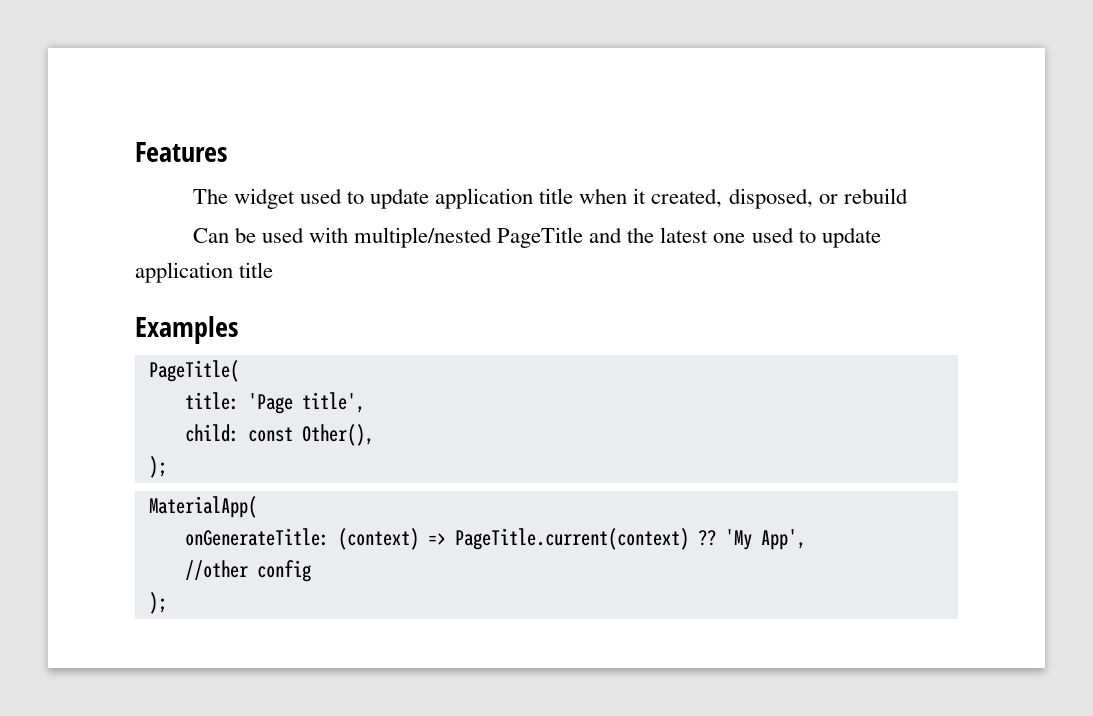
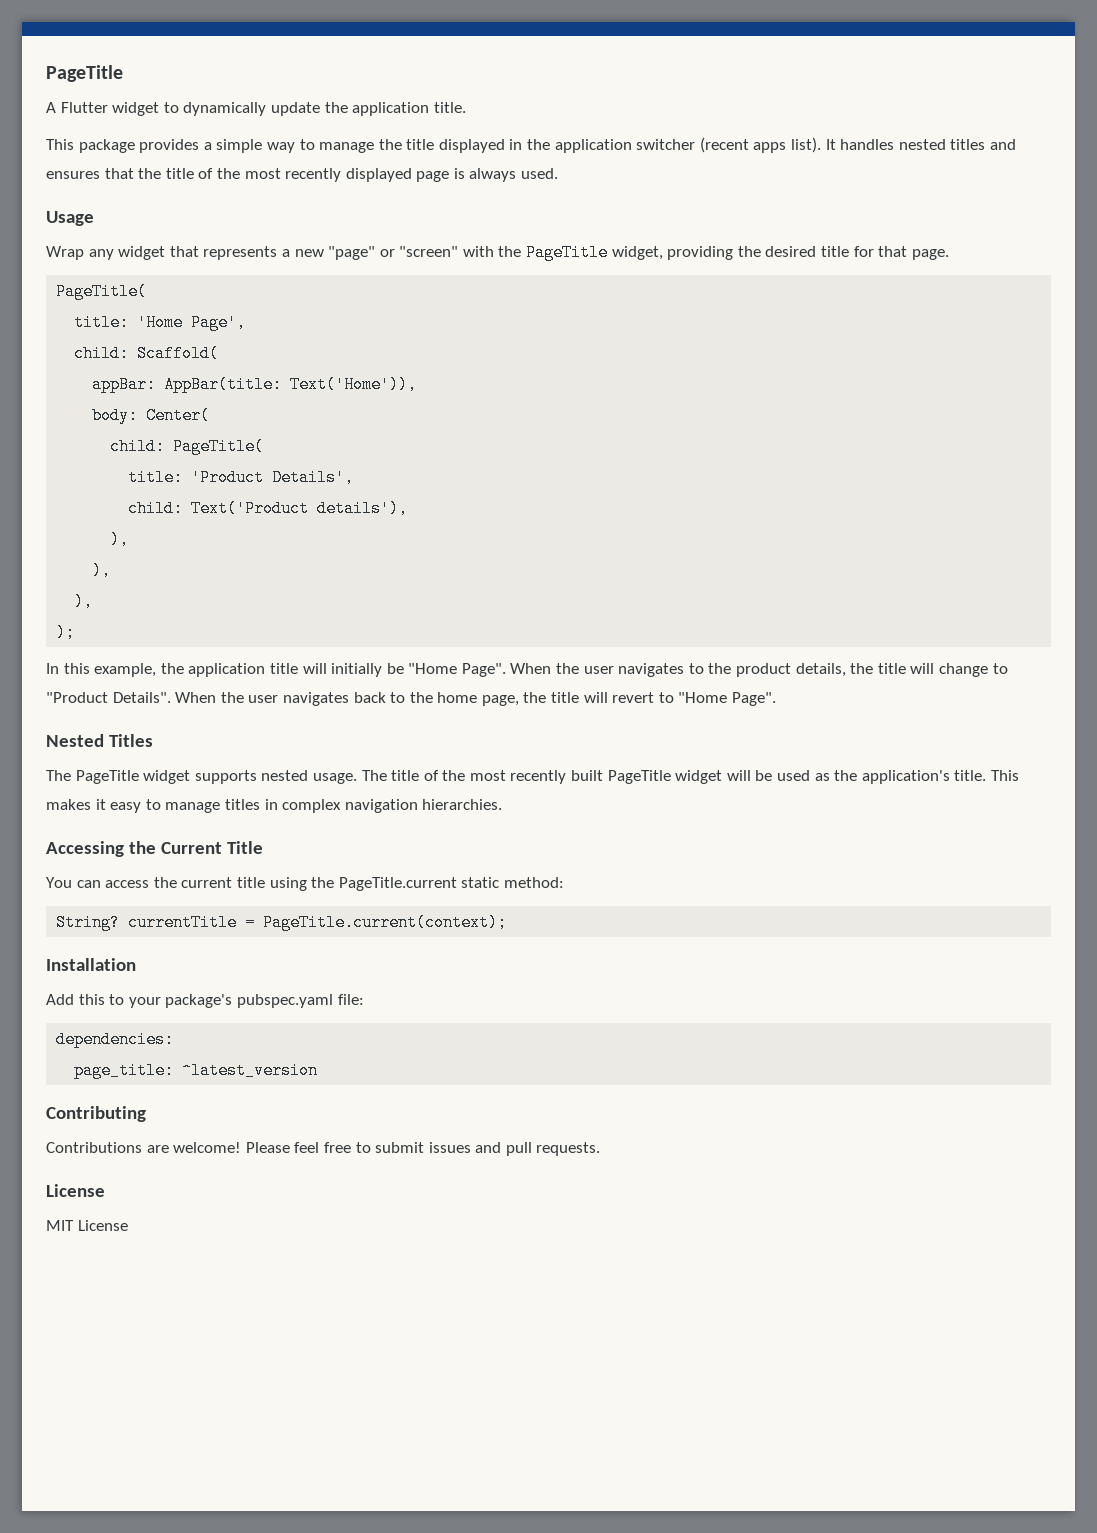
[135,142,227,162] [192,188,908,209] [192,227,881,248] [135,262,274,283] [135,316,238,344] [148,360,239,382] [184,392,365,414] [184,424,374,446] [148,456,167,478] [148,496,257,518] [184,528,806,550] [184,560,311,582] [148,592,167,614] Features // The widget used to update application title when it created, disposed, or rebuild // Can be used with multiple/nested PageTitle and the latest one used to update application title // Examples // PageTitle( // title: 'Page title', // child: const Other(), // ); // MaterialApp( // onGenerateTitle: (context) => PageTitle.current(context) ?? 'My App', // //other config // ); -> [46,65,123,82] [46,102,466,116] [46,137,1016,153] [46,168,559,182] [46,211,94,226] [46,244,949,261] [56,283,148,300] [74,314,247,331] [74,345,220,362] [92,376,418,393] [92,407,211,424] [110,438,265,455] [128,469,355,486] [128,500,409,517] [110,531,130,548] [92,562,112,579] [74,593,94,610] [56,624,76,641] [46,663,1008,677] [46,692,777,706] [46,734,153,747] [46,770,1019,784] [46,799,503,813] [46,841,263,857] [46,877,564,891] [56,914,508,931] [46,958,136,971] [46,994,364,1008] [56,1031,175,1048] [74,1062,319,1079] [46,1106,146,1122] [46,1142,601,1156] [46,1184,105,1197] [46,1220,128,1231] PageTitle // A Flutter widget to dynamically update the application title. // This package provides a simple way to manage the title displayed in the application switcher (recent apps list). It handles nested titles and ensures that the title of the most recently displayed page is always used. // Usage // Wrap any widget that represents a new "page" or "screen" with the PageTitle widget, providing the desired title for that page. // PageTitle( // title: 'Home Page', // child: Scaffold( // appBar: AppBar(title: Text('Home')), // body: Center( // child: PageTitle( // title: 'Product Details', // child: Text('Product details'), // ), // ), // ), // ); // In this example, the application title will initially be "Home Page". When the user navigates to the product details, the title will change to "Product Details". When the user navigates back to the home page, the title will revert to "Home Page". // Nested Titles // The PageTitle widget supports nested usage. The title of the most recently built PageTitle widget will be used as the application's title. This makes it easy to manage titles in complex navigation hierarchies. // Accessing the Current Title // You can access the current title using the PageTitle.current static method: // String? currentTitle = PageTitle.current(context); // Installation // Add this to your package's pubspec.yaml file: // dependencies: // page_title: ^latest_version // Contributing // Contributions are welcome! Please feel free to submit issues and pull requests. // License // MIT License

